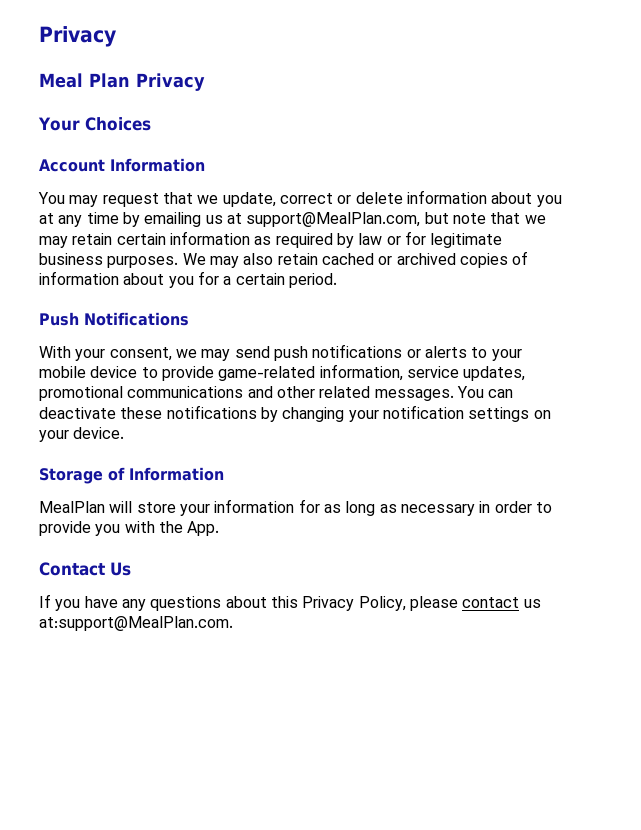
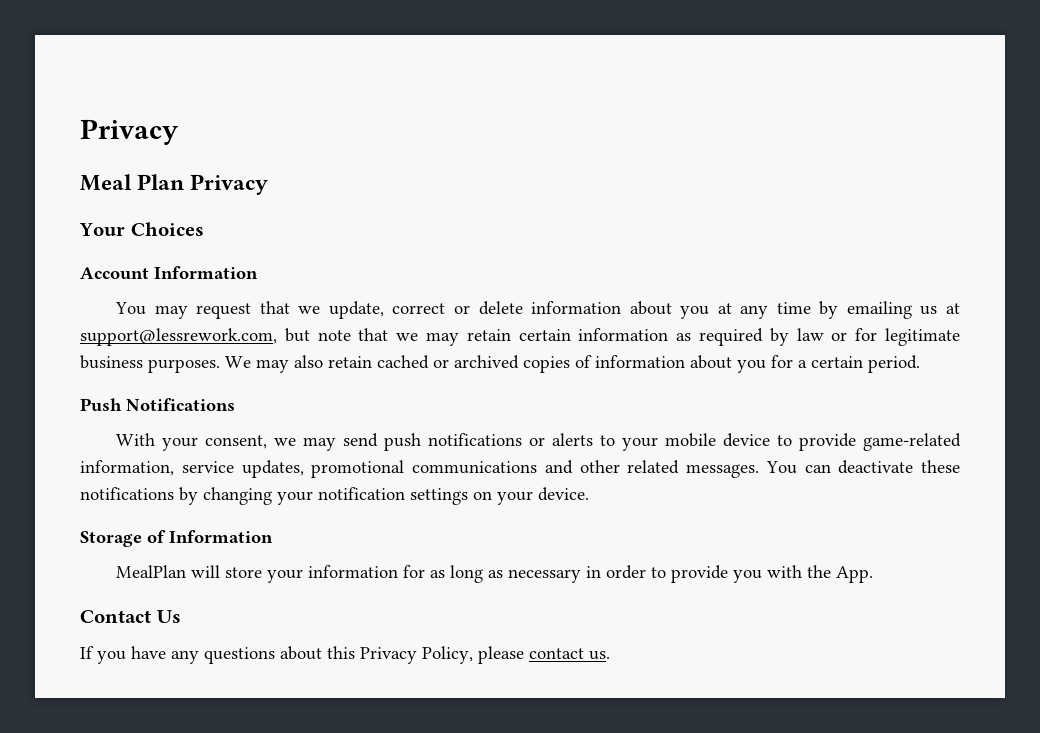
[246,212,421,227] support@MealPlan.com, -> [80,328,277,346] support@lessrework.com,
[523,599,541,608] [39,616,233,631] us at:support@MealPlan.com. -> [589,651,610,660] us.

